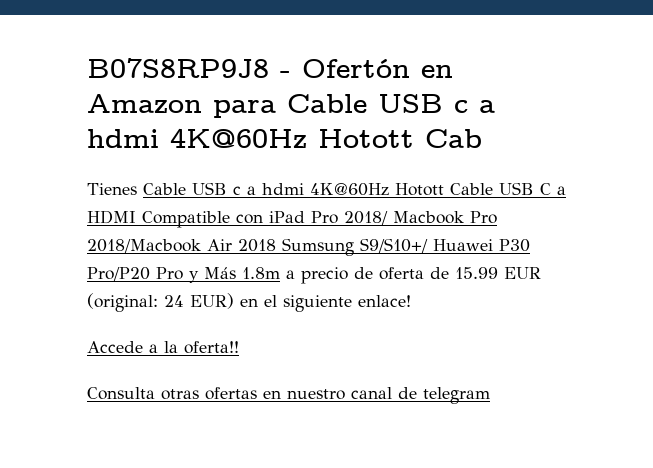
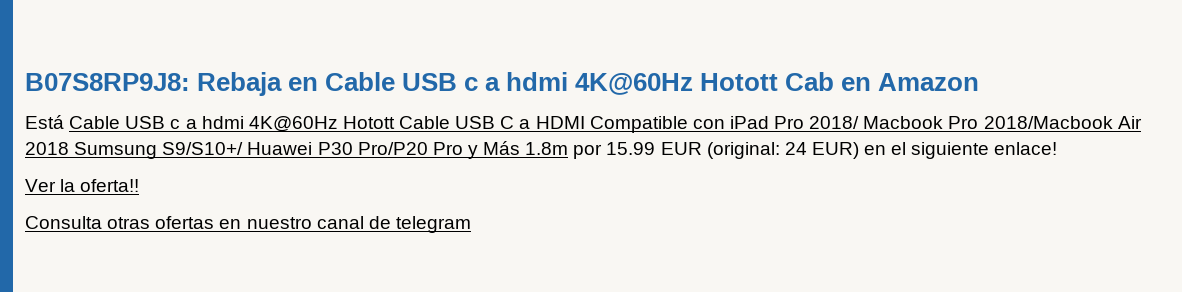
[87,58,453,78] [87,94,276,118] B07S8RP9J8 - Ofertón en Amazon para -> [25,72,319,96] B07S8RP9J8: Rebaja en
[87,183,137,195] // Tienes -> [841,73,980,91] [25,115,64,129] en Amazon // Está
[286,267,449,284] a precio de oferta de -> [573,144,603,159] por
[87,341,158,353] Accede a -> [25,179,56,192] Ver

